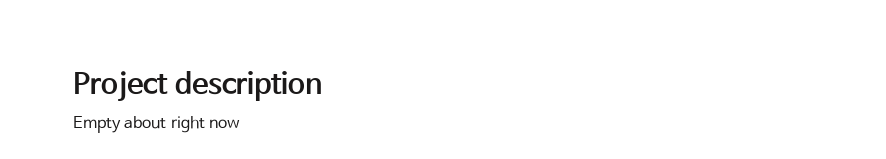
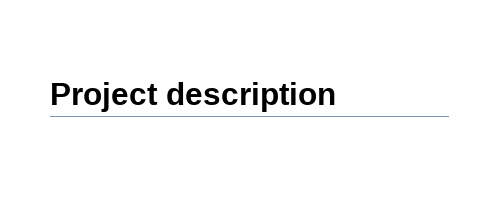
[73,116,240,133] // Empty about right now -> (336, 97) none

